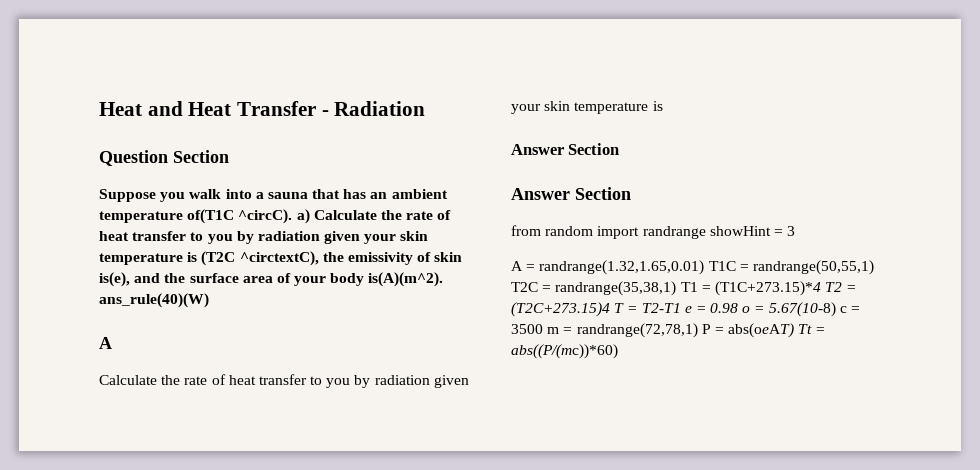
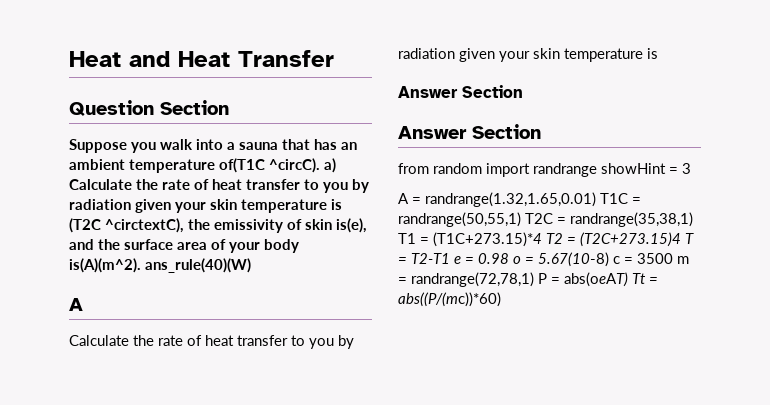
[321,101,426,116] - Radiation -> (334, 58) none

